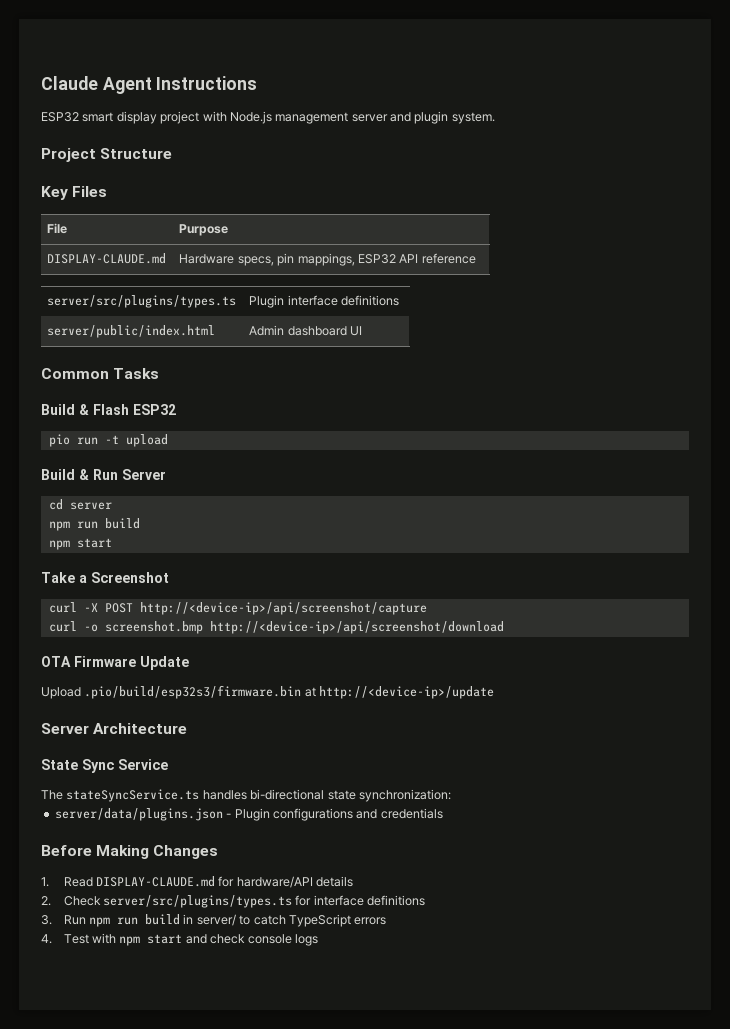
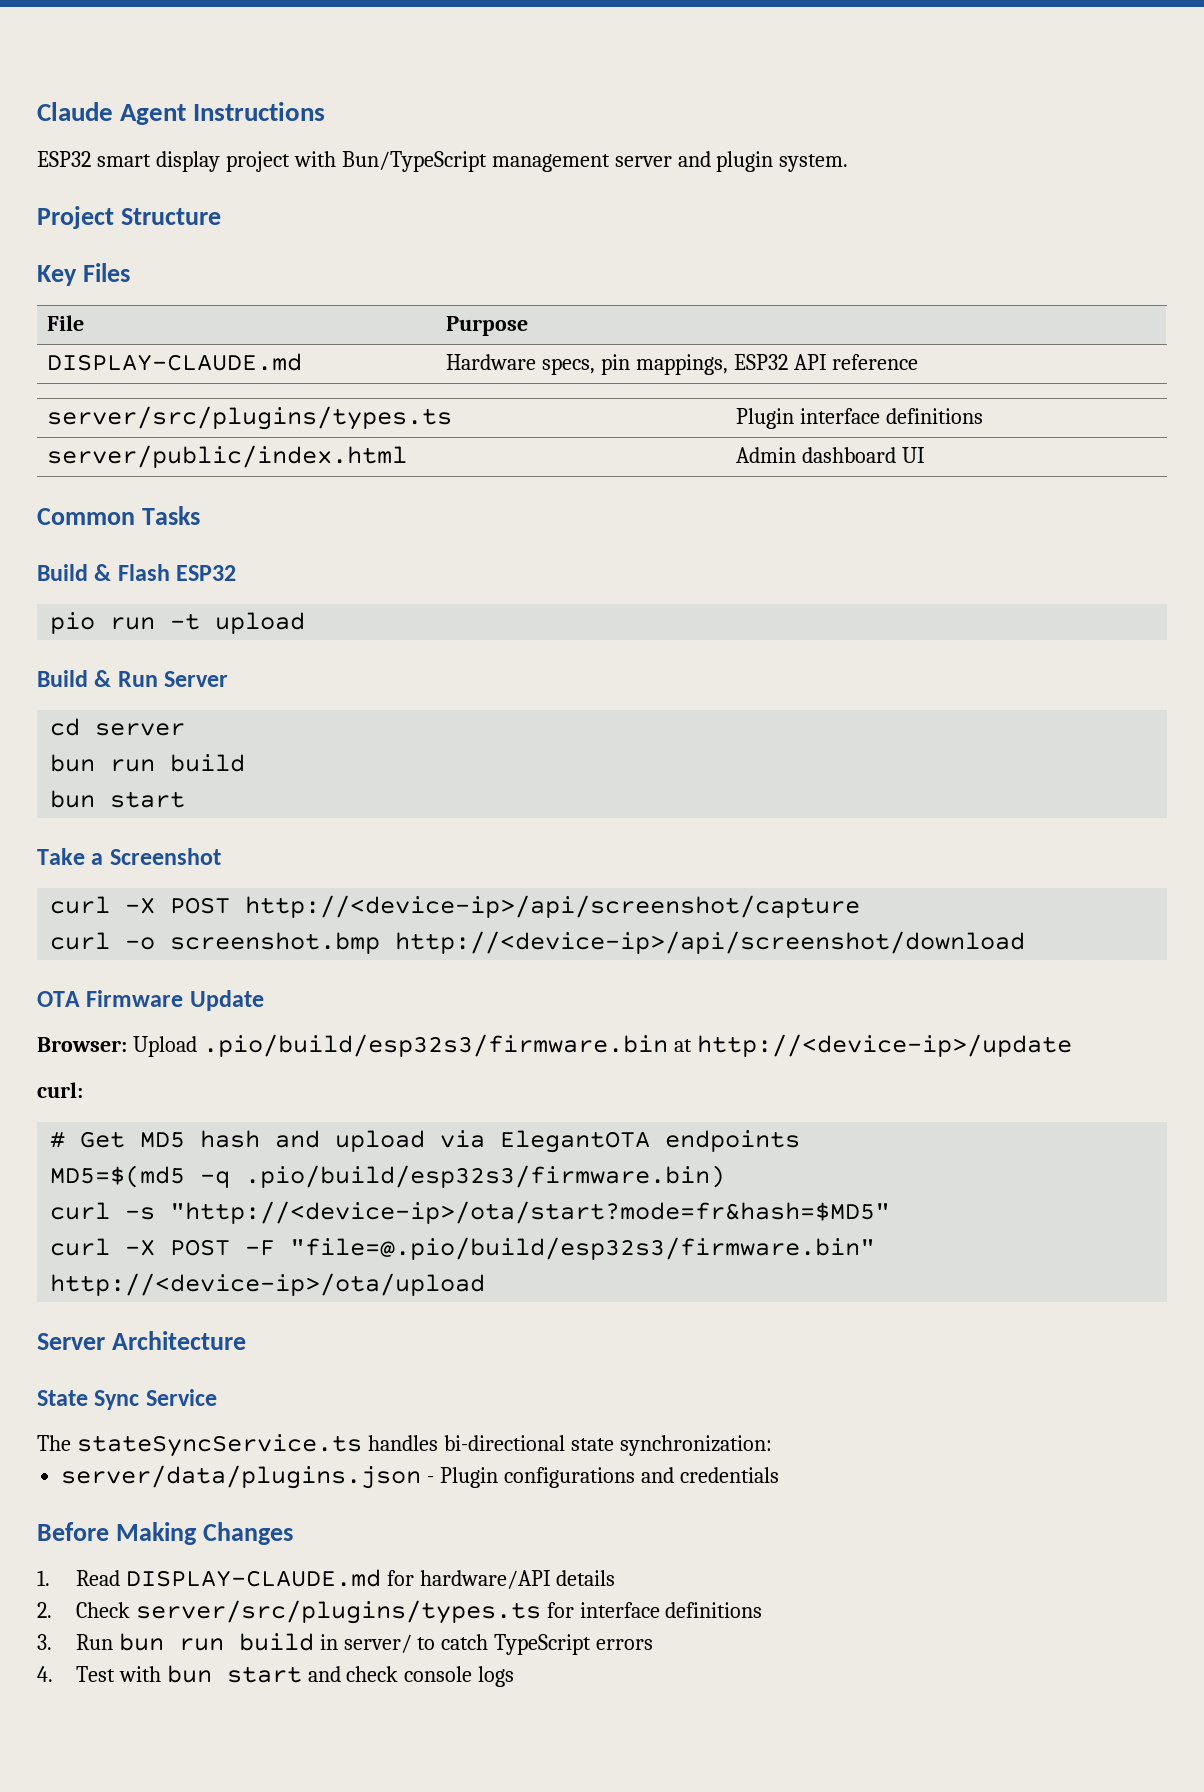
[229,111,272,124] Node.js -> [341,151,487,172] Bun/TypeScript
[48,521,70,531] npm -> [50,754,96,772] bun
[48,540,70,550] npm -> [50,790,96,808] bun
(189, 663) none -> [37,1037,127,1052] Browser:
(495, 692) none -> [37,1082,83,1098] [50,1130,801,1153] [50,1165,726,1188] [50,1201,891,1224] [50,1237,876,1260] [50,1273,486,1296] // curl: // # Get MD5 hash and upload via ElegantOTA endpoints // MD5=$(md5 -q .pio/build/esp32s3/firmware.bin) // curl -s "http://<device-ip>/ota/start?mode=fr&hash=$MD5" // curl -X POST -F "file=@.pio/build/esp32s3/firmware.bin" http://<device-ip>/ota/upload
[89,917,111,927] npm -> [118,1633,164,1651] bun
[119,936,141,946] npm -> [166,1665,212,1683] bun

